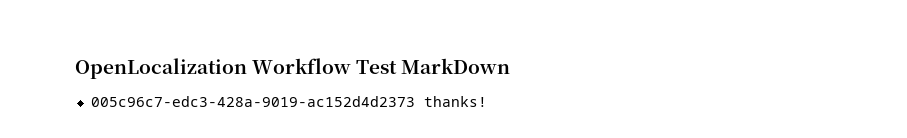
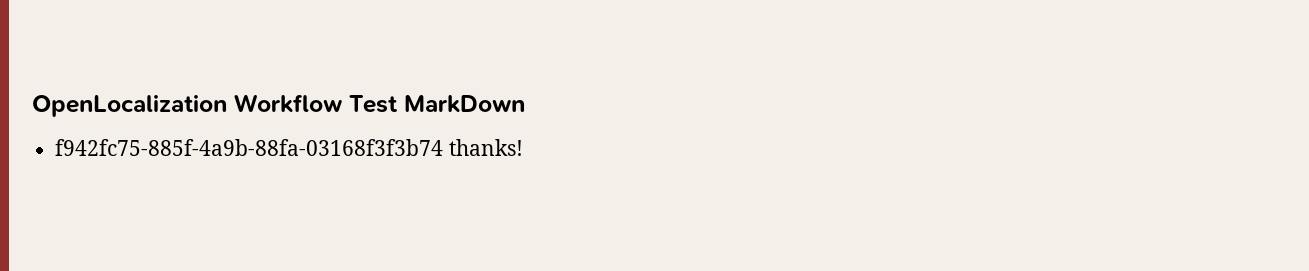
[90,96,415,107] 005c96c7-edc3-428a-9019-ac152d4d2373 -> [55,139,444,156] f942fc75-885f-4a9b-88fa-03168f3f3b74

